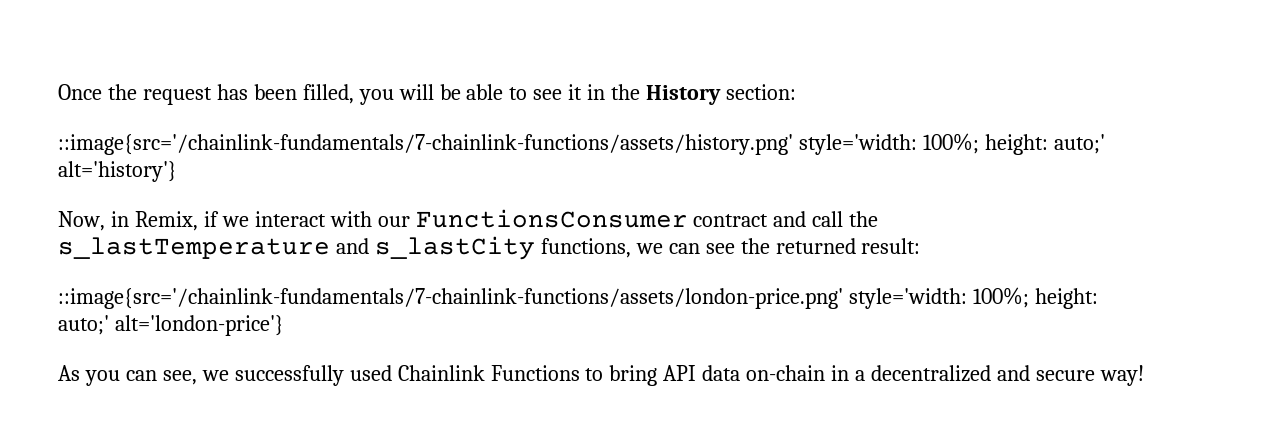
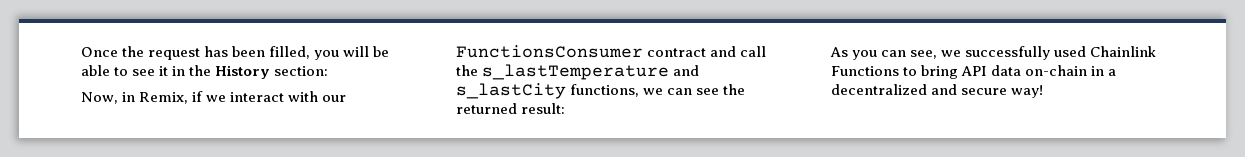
[58,133,1105,155] [58,161,177,182] // ::image{src='/chainlink-fundamentals/7-chainlink-functions/assets/history.png' style='width: 100%; height: auto;' alt='history'} -> (329, 71) none
[58,287,1098,309] [58,315,284,336] // ::image{src='/chainlink-fundamentals/7-chainlink-functions/assets/london-price.png' style='width: 100%; height: auto;' alt='london-price'} -> (566, 108) none

